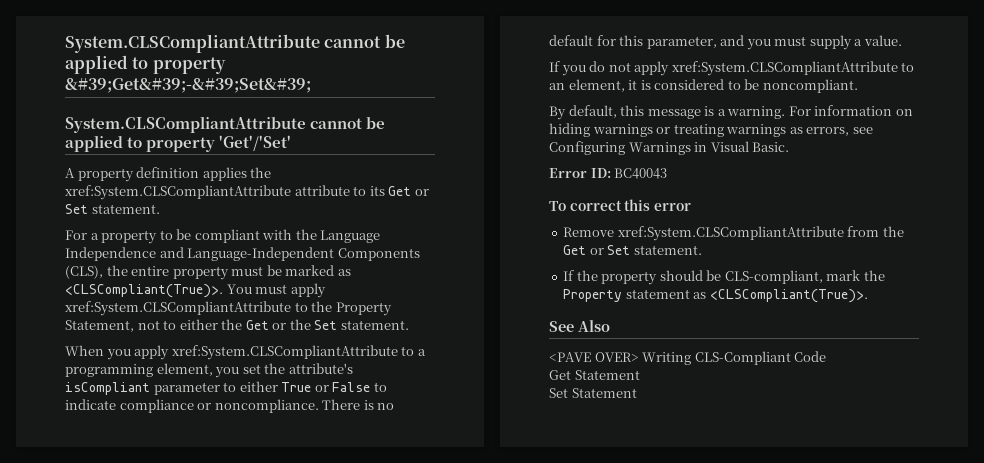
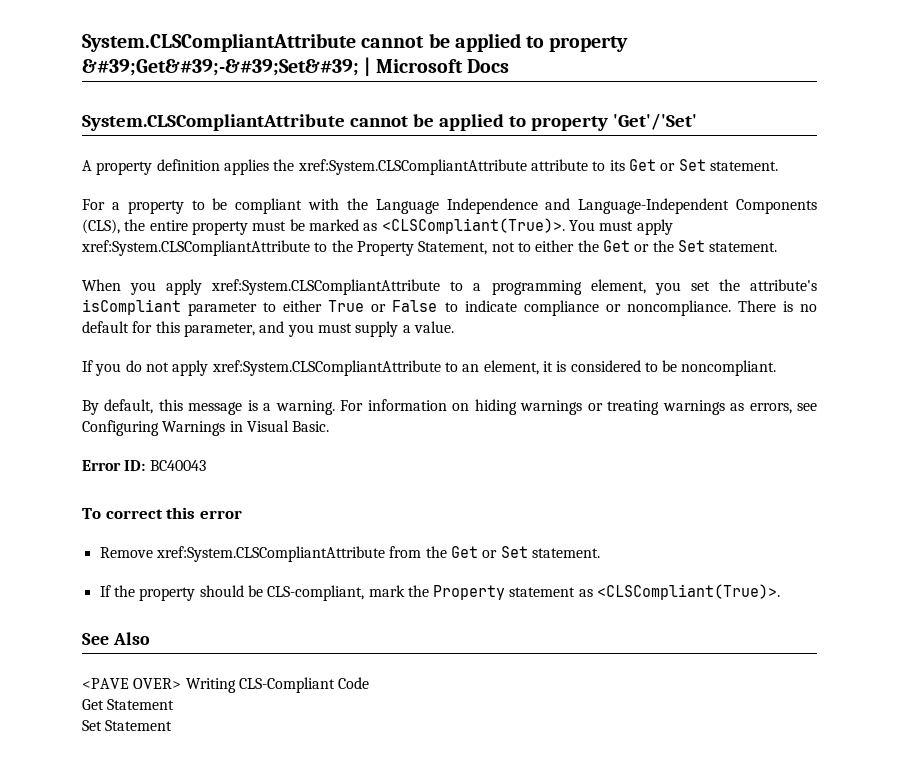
(311, 85) none -> [364,57,509,76] | Microsoft Docs

